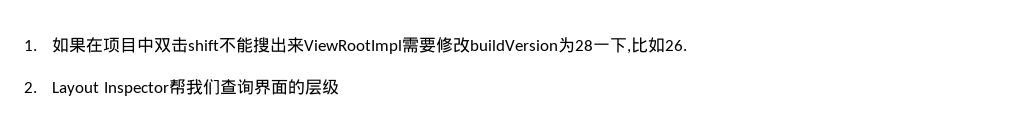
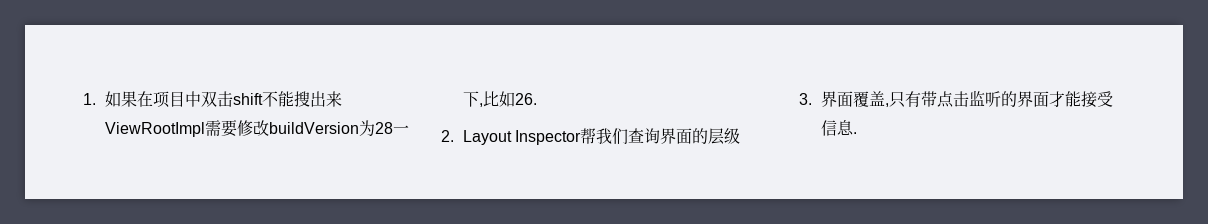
(340, 87) none -> [799,90,1113,108] [820,120,857,136] // 3.界面覆盖,只有带点击监听的界面才能接受信息.

